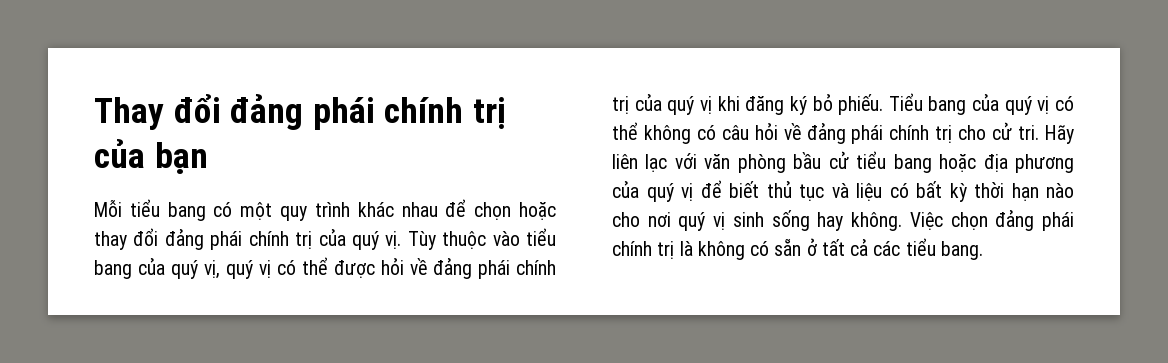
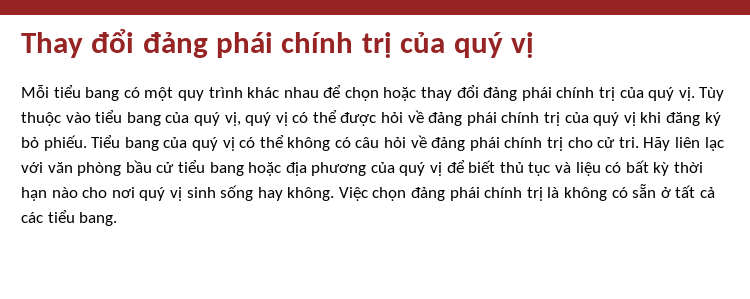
[154,142,208,174] bạn -> [453,32,534,58] quý vị

